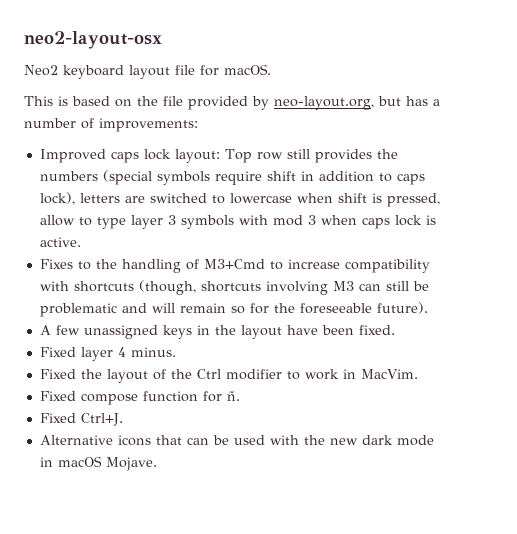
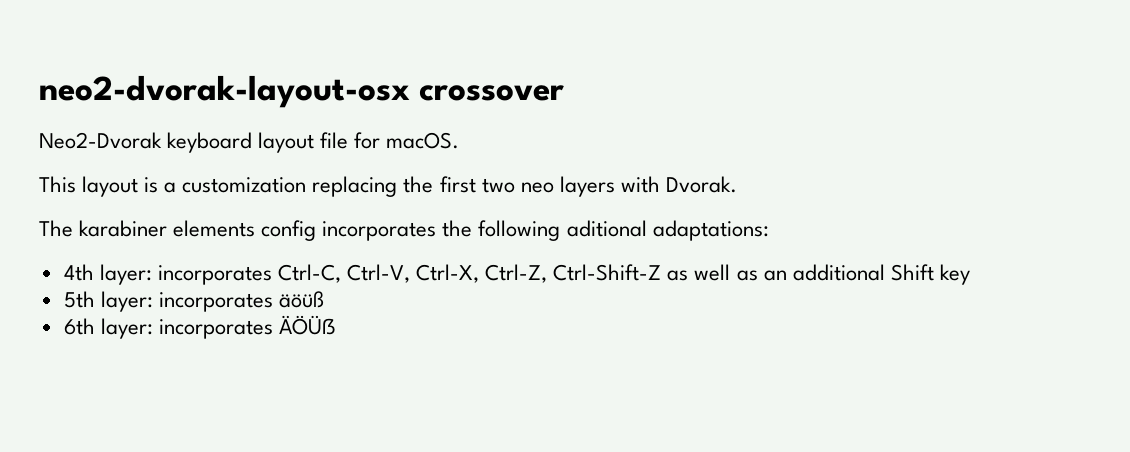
[24,31,162,49] [24,65,58,76] neo2-layout-osx // Neo2 -> [39,75,565,108] [39,132,162,149] neo2-dvorak-layout-osx crossover // Neo2-Dvorak
[58,96,440,110] [24,118,198,132] [39,149,398,163] [39,170,425,185] [39,192,440,207] [39,215,436,229] [39,237,81,247] [39,259,430,273] [39,280,429,295] [39,302,428,317] [39,325,395,339] [39,347,176,361] [39,369,418,383] [39,391,240,405] [39,413,123,426] [39,435,434,446] [39,456,157,471] is based on the file provided by neo-layout.org, but has a number of improvements: // Improved caps lock layout: Top row still provides the numbers (special symbols require shift in addition to caps lock), letters are switched to lowercase when shift is pressed, allow to type layer 3 symbols with mod 3 when caps lock is active. // Fixes to the handling of M3+Cmd to increase compatibility with shortcuts (though, shortcuts involving M3 can still be problematic and will remain so for the foreseeable future). // A few unassigned keys in the layout have been fixed. // Fixed layer 4 minus. // Fixed the layout of the Ctrl modifier to work in MacVim. // Fixed compose function for ñ. // Fixed Ctrl+J. // Alternative icons that can be used with the new dark mode in macOS Mojave. -> [82,176,737,197] [39,220,769,241] [63,264,970,285] [63,291,324,312] [63,315,336,339] layout is a customization replacing the first two neo layers with Dvorak. // The karabiner elements config incorporates the following aditional adaptations: // 4th layer: incorporates Ctrl-C, Ctrl-V, Ctrl-X, Ctrl-Z, Ctrl-Shift-Z as well as an additional Shift key // 5th layer: incorporates äöüß // 6th layer: incorporates ÄÖÜẞ

